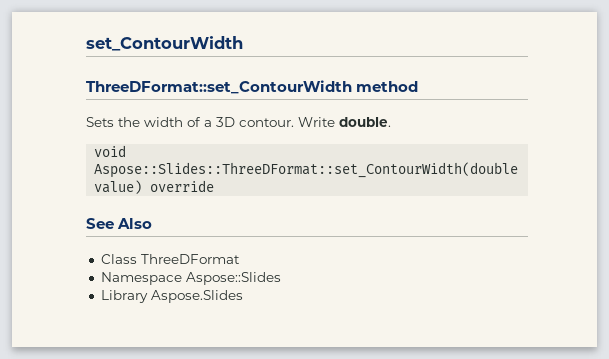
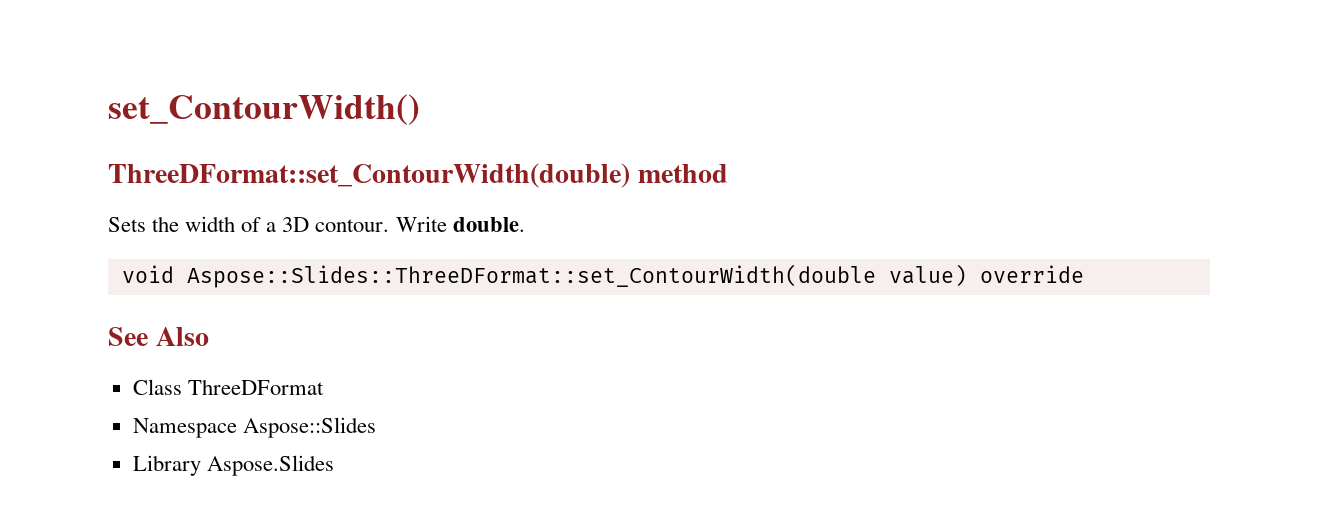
[86,36,243,51] [86,80,352,94] set_ContourWidth // ThreeDFormat::set_ContourWidth -> [108,94,420,125] [108,163,630,188] set_ContourWidth() // ThreeDFormat::set_ContourWidth(double)

